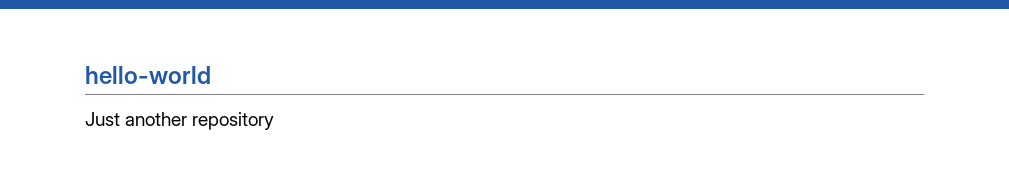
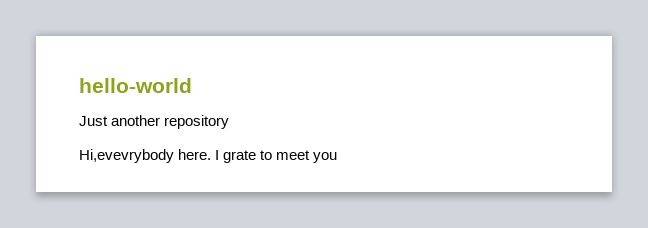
(275, 121) none -> [79,149,338,163] // Hi,evevrybody here. I grate to meet you

